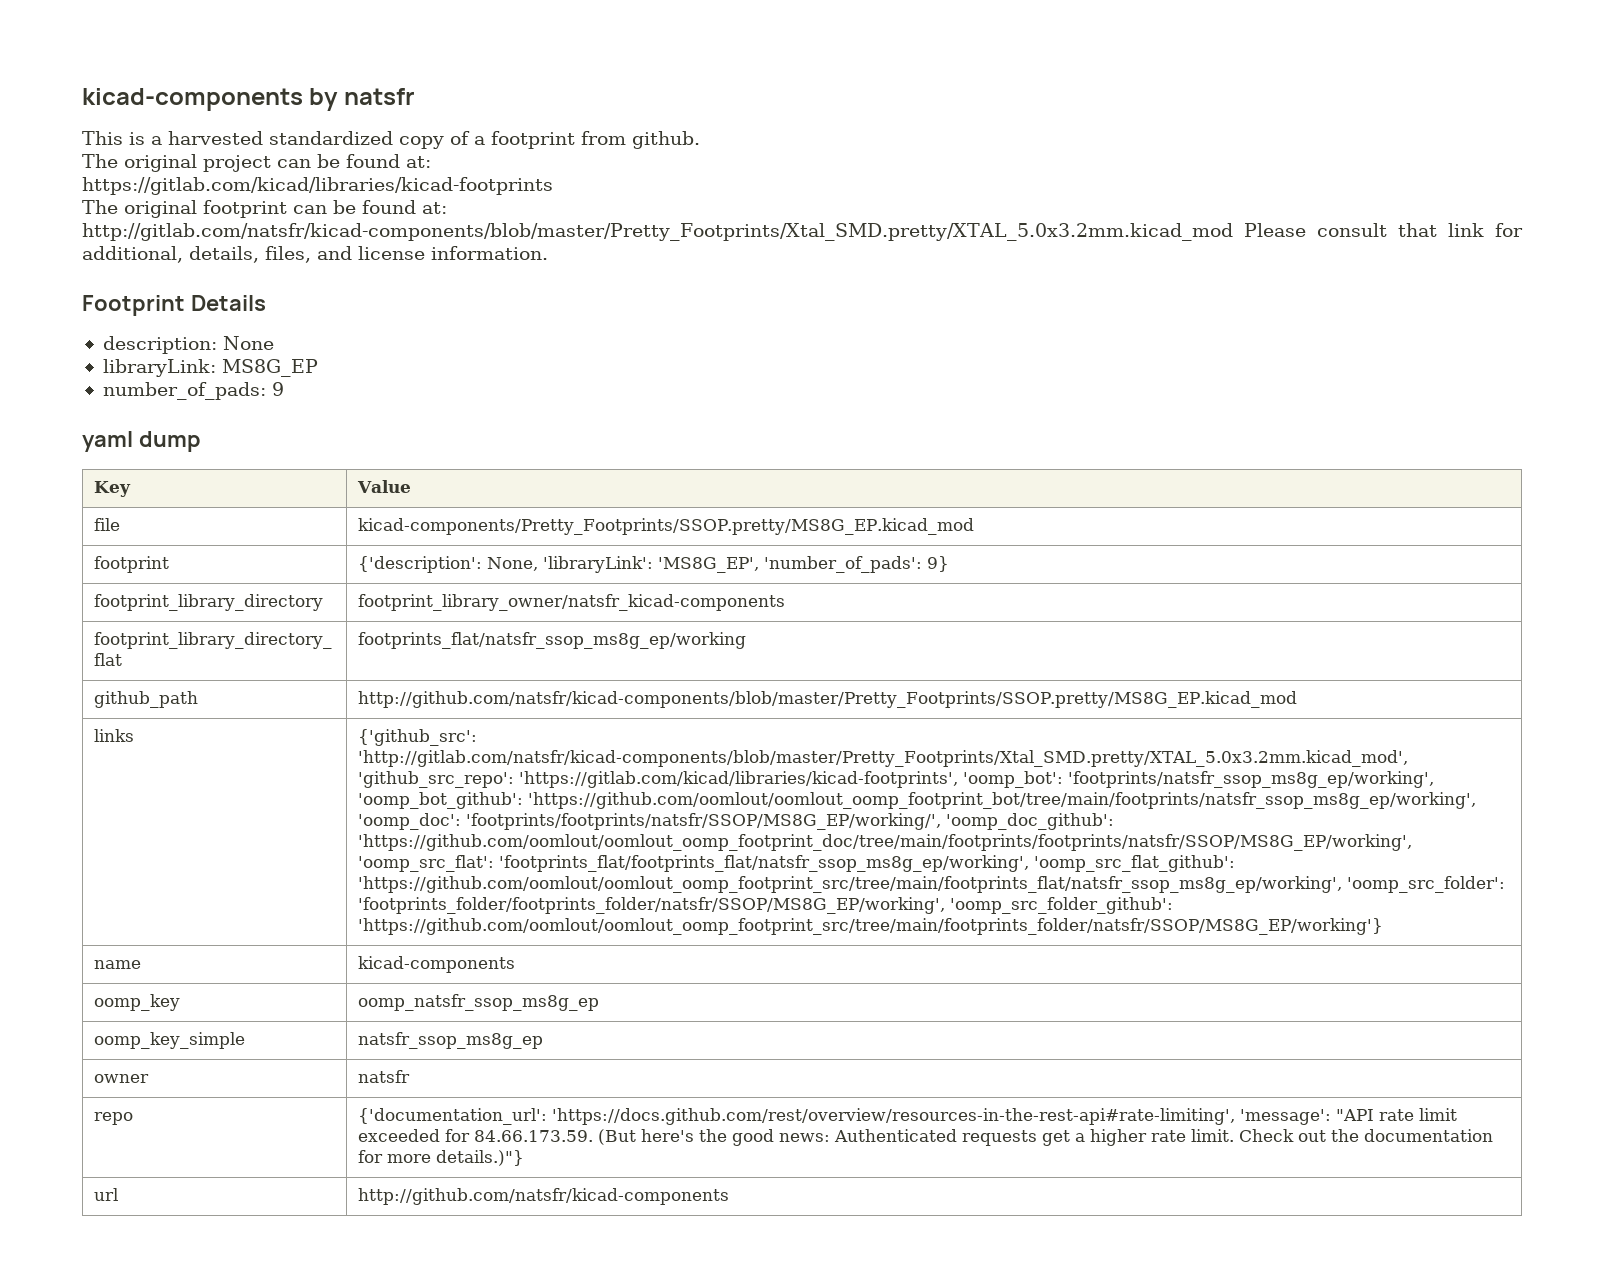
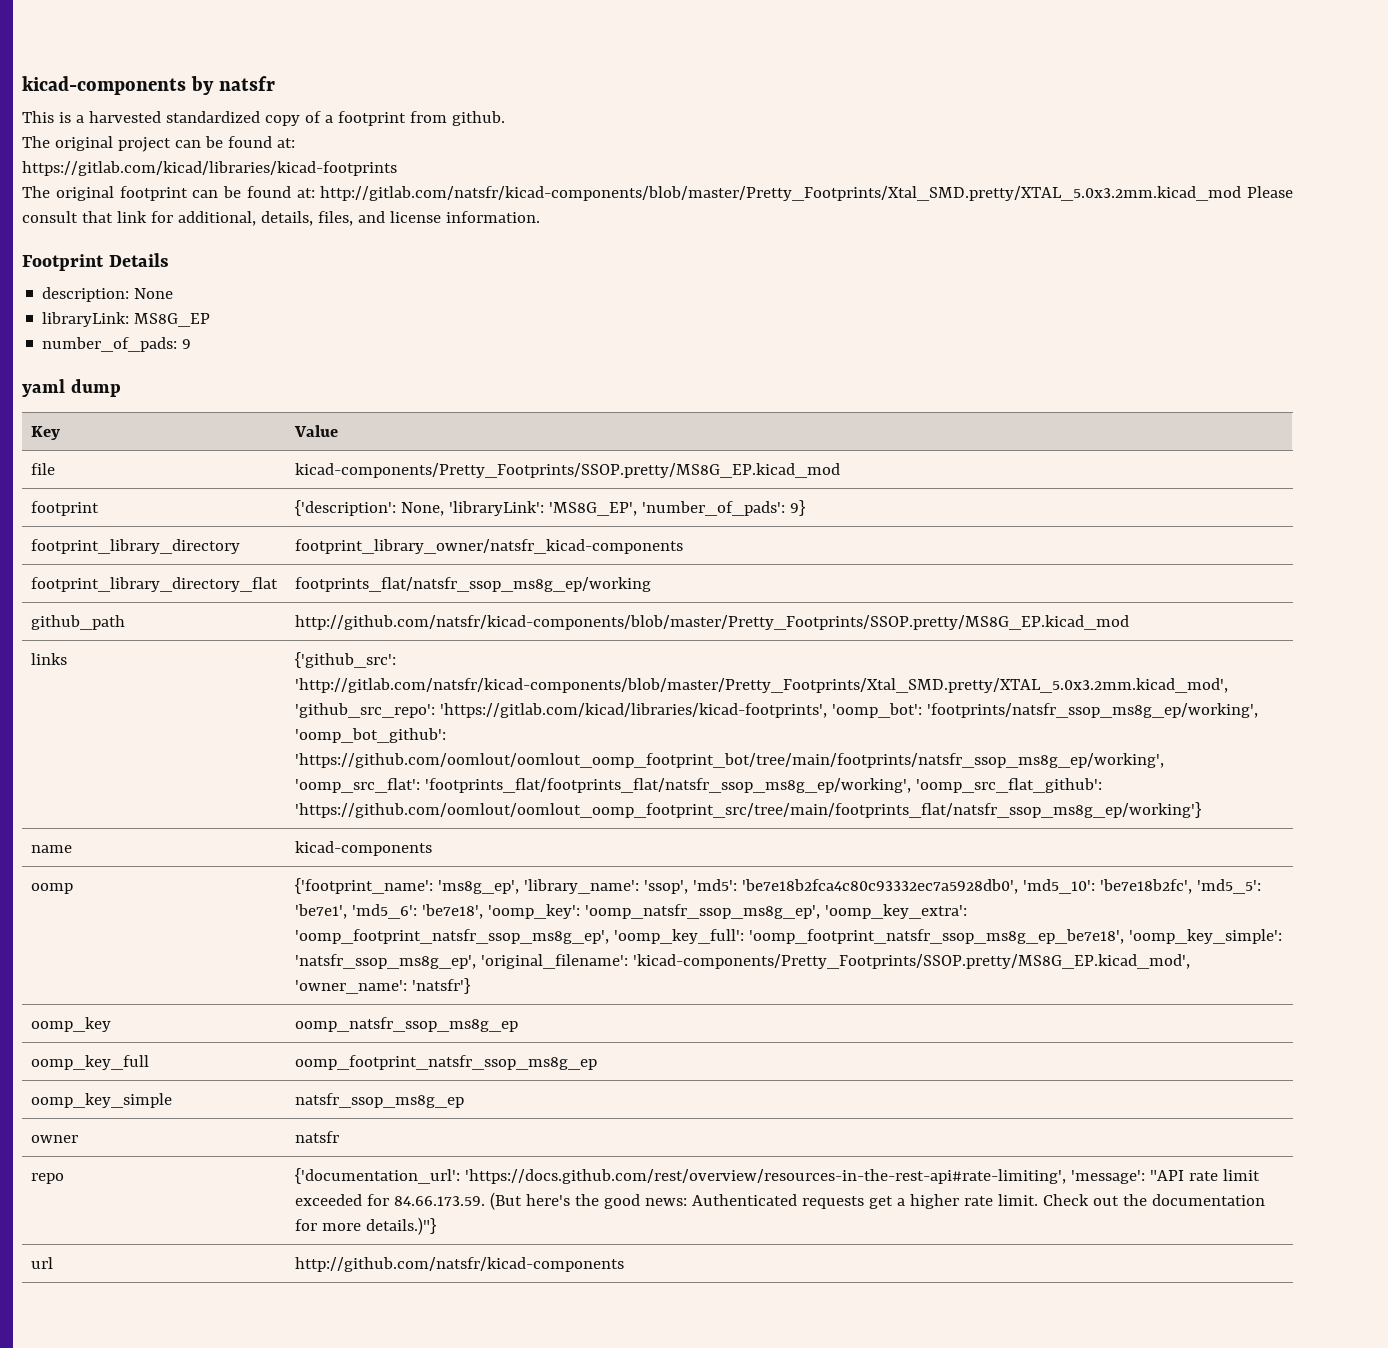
[357,813,1114,830] [357,834,1412,851] [357,855,1235,872] [357,876,1505,893] [357,897,1173,914] [357,918,1383,935] [93,960,141,969] [357,956,515,973] 'oomp_doc': 'footprints/footprints/natsfr/SSOP/MS8G_EP/working/', 'oomp_doc_github': 'https://github.com/oomlout/oomlout_oomp_footprint_doc/tree/main/footprints/footprints/natsfr/SSOP/MS8G_EP/working', 'oomp_src_flat': 'footprints_flat/footprints_flat/natsfr_ssop_ms8g_ep/working', 'oomp_src_flat_github': 'https://github.com/oomlout/oomlout_oomp_footprint_src/tree/main/footprints_flat/natsfr_ssop_ms8g_ep/working', 'oomp_src_folder': 'footprints_folder/footprints_folder/natsfr/SSOP/MS8G_EP/working', 'oomp_src_folder_github': 'https://github.com/oomlout/oomlout_oomp_footprint_src/tree/main/footprints_folder/natsfr/SSOP/MS8G_EP/working'} // name | kicad-components -> [294,778,1102,793] [294,802,1201,818] [30,845,72,853] [294,841,432,856] [30,883,73,894] [294,878,1261,894] [294,904,967,919] [294,929,1282,944] [294,954,1190,969] [294,978,470,994] 'oomp_src_flat': 'footprints_flat/footprints_flat/natsfr_ssop_ms8g_ep/working', 'oomp_src_flat_github': 'https://github.com/oomlout/oomlout_oomp_footprint_src/tree/main/footprints_flat/natsfr_ssop_ms8g_ep/working'} // name | kicad-components // oomp | {'footprint_name': 'ms8g_ep', 'library_name': 'ssop', 'md5': 'be7e18b2fca4c80c93332ec7a5928db0', 'md5_10': 'be7e18b2fc', 'md5_5': 'be7e1', 'md5_6': 'be7e18', 'oomp_key': 'oomp_natsfr_ssop_ms8g_ep', 'oomp_key_extra': 'oomp_footprint_natsfr_ssop_ms8g_ep', 'oomp_key_full': 'oomp_footprint_natsfr_ssop_ms8g_ep_be7e18', 'oomp_key_simple': 'natsfr_ssop_ms8g_ep', 'original_filename': 'kicad-components/Pretty_Footprints/SSOP.pretty/MS8G_EP.kicad_mod', 'owner_name': 'natsfr'}
(599, 1002) none -> [30,1055,149,1070] [294,1055,597,1070] // oomp_key_full | oomp_footprint_natsfr_ssop_ms8g_ep

